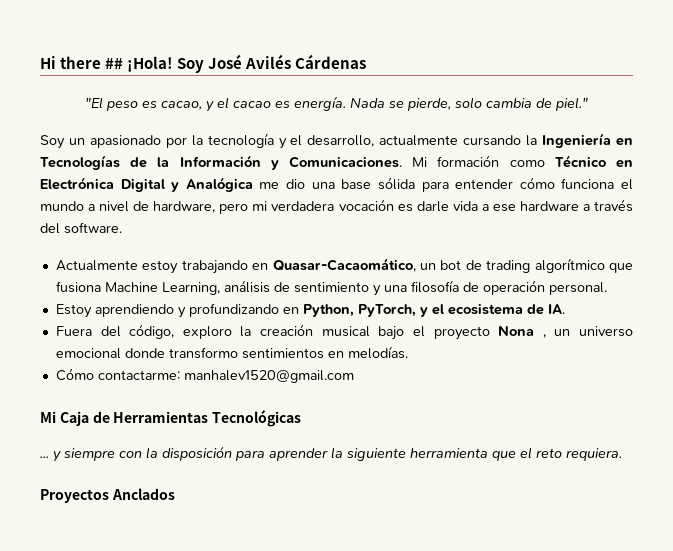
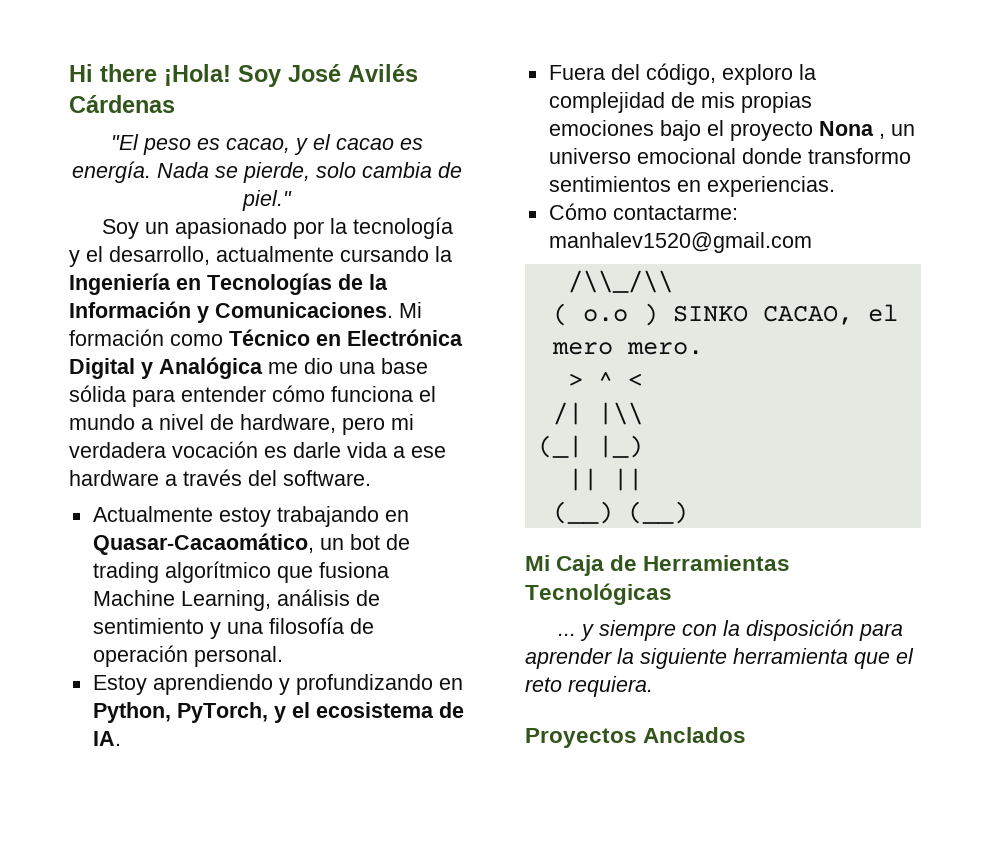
[105,58,124,69] ## -> (157, 73) none
[260,324,370,337] creación musical -> [548,92,812,113] [548,120,654,136] complejidad de mis propias emociones
[347,346,408,359] melodías. -> [706,176,835,197] experiencias.
(354, 376) none -> [567,270,673,293] [552,303,898,326] [551,342,703,355] [567,371,643,387] [552,402,643,425] [537,435,643,458] [567,468,643,491] [552,501,688,524] // /\\_/\\ // ( o.o ) SINKO CACAO, el mero mero. // > ^ < // /| |\\ // (_| |_) // || || // (__) (__)

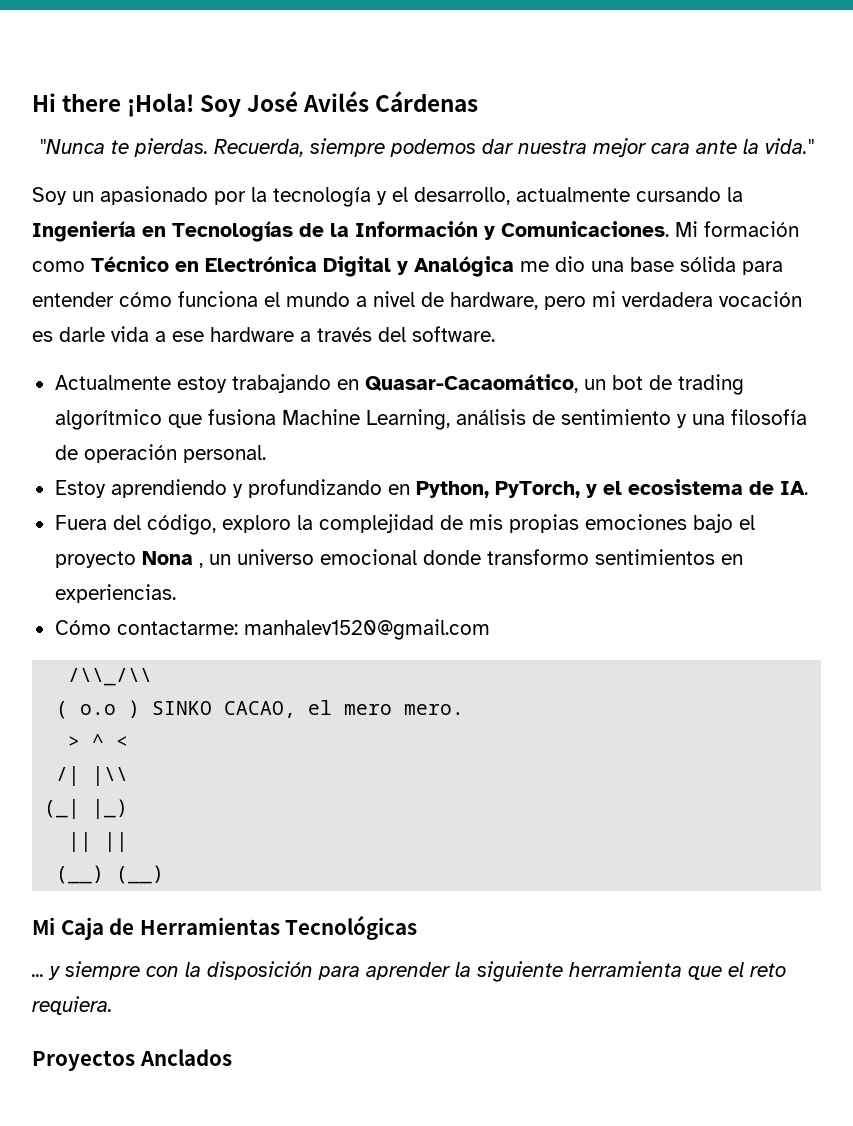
[111,134,423,155] [72,161,462,183] [242,190,292,211] "El peso es cacao, y el cacao es energía. Nada se pierde, solo cambia de piel." -> [39,138,814,157] "Nunca te pierdas. Recuerda, siempre podemos dar nuestra mejor cara ante la vida."

